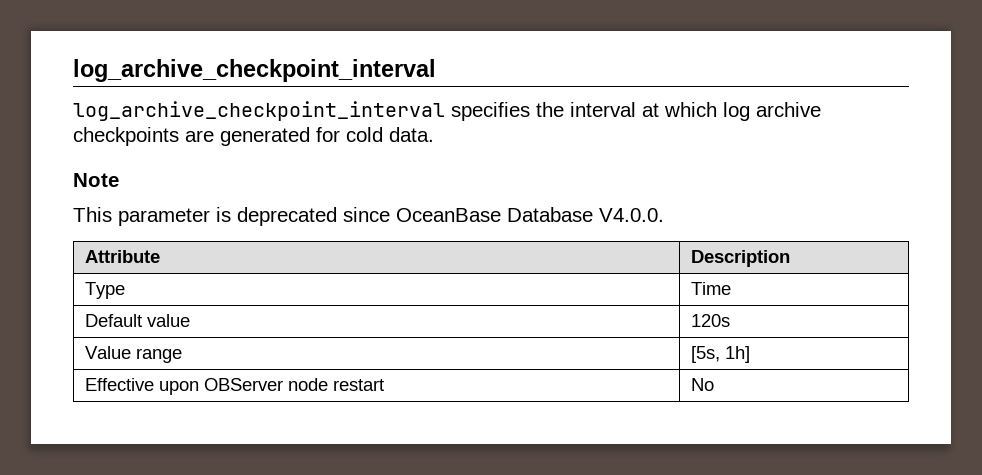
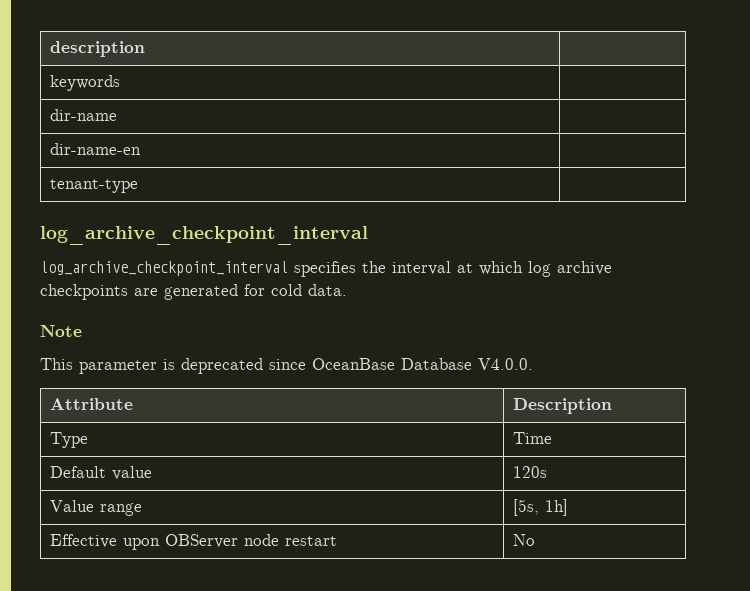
(73, 70) none -> [49,41,145,57] [49,75,120,91] [49,109,117,121] [49,143,141,155] [49,179,138,193] description | // keywords | // dir-name | // dir-name-en | // tenant-type | //

